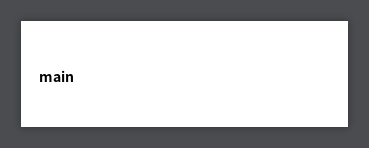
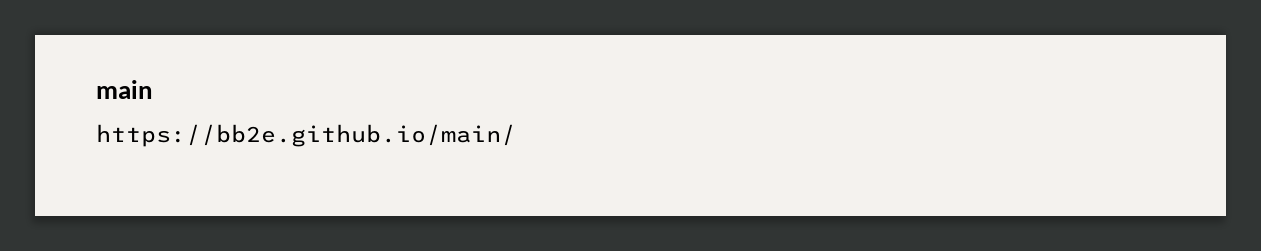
(74, 76) none -> [96,124,516,147] // https://bb2e.github.io/main/

